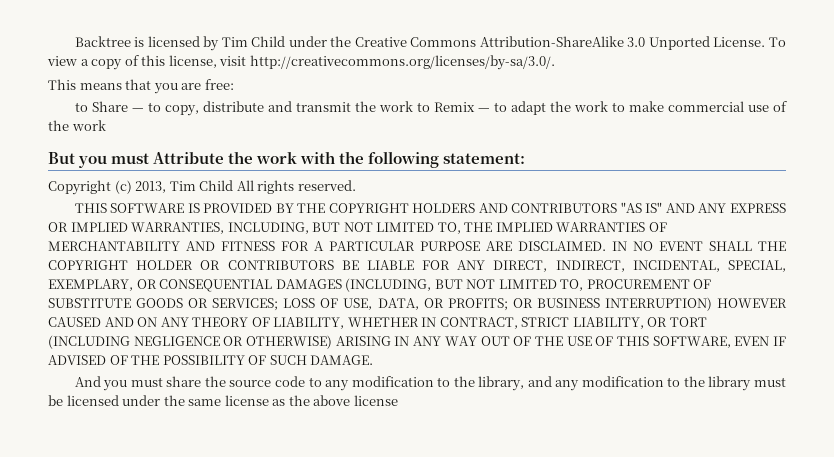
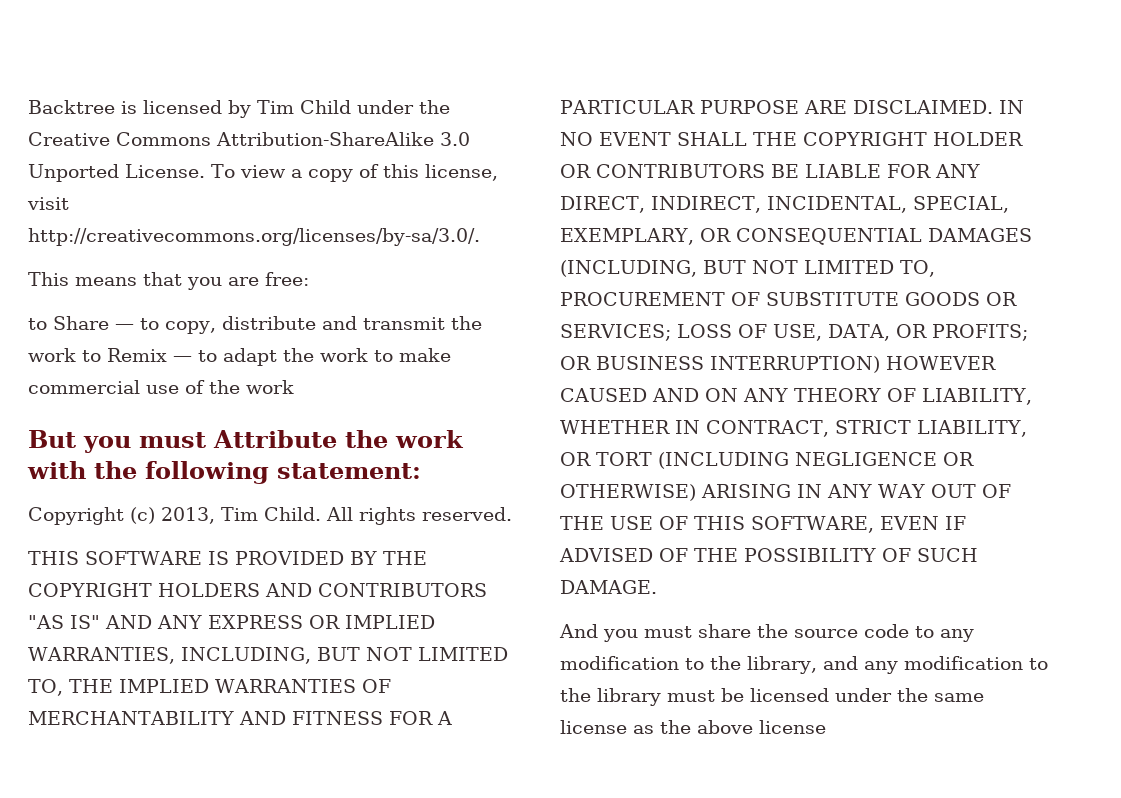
[199,180,234,191] Child -> [264,507,321,521] Child.

